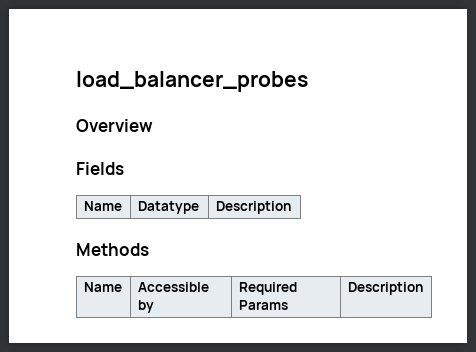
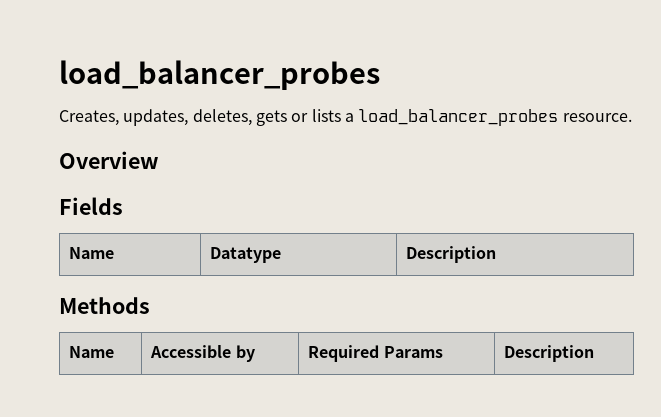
[76,71,308,92] load_balancer_probes -> [59,60,380,90] [59,109,632,126] load_balancer_probes // Creates, updates, deletes, gets or lists a load_balancer_probes resource.

